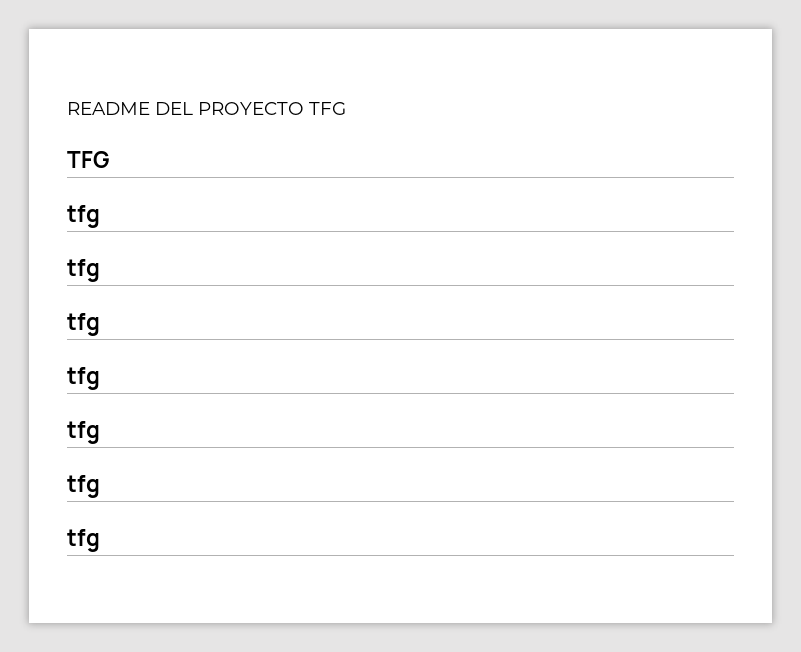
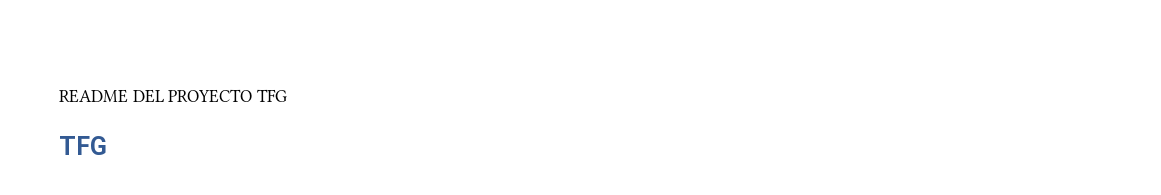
[67,205,100,228] [67,259,100,282] [67,313,100,336] [67,367,100,390] [67,421,100,444] [67,475,100,498] [67,529,100,552] // tfg // tfg // tfg // tfg // tfg // tfg // tfg -> (107, 145) none

